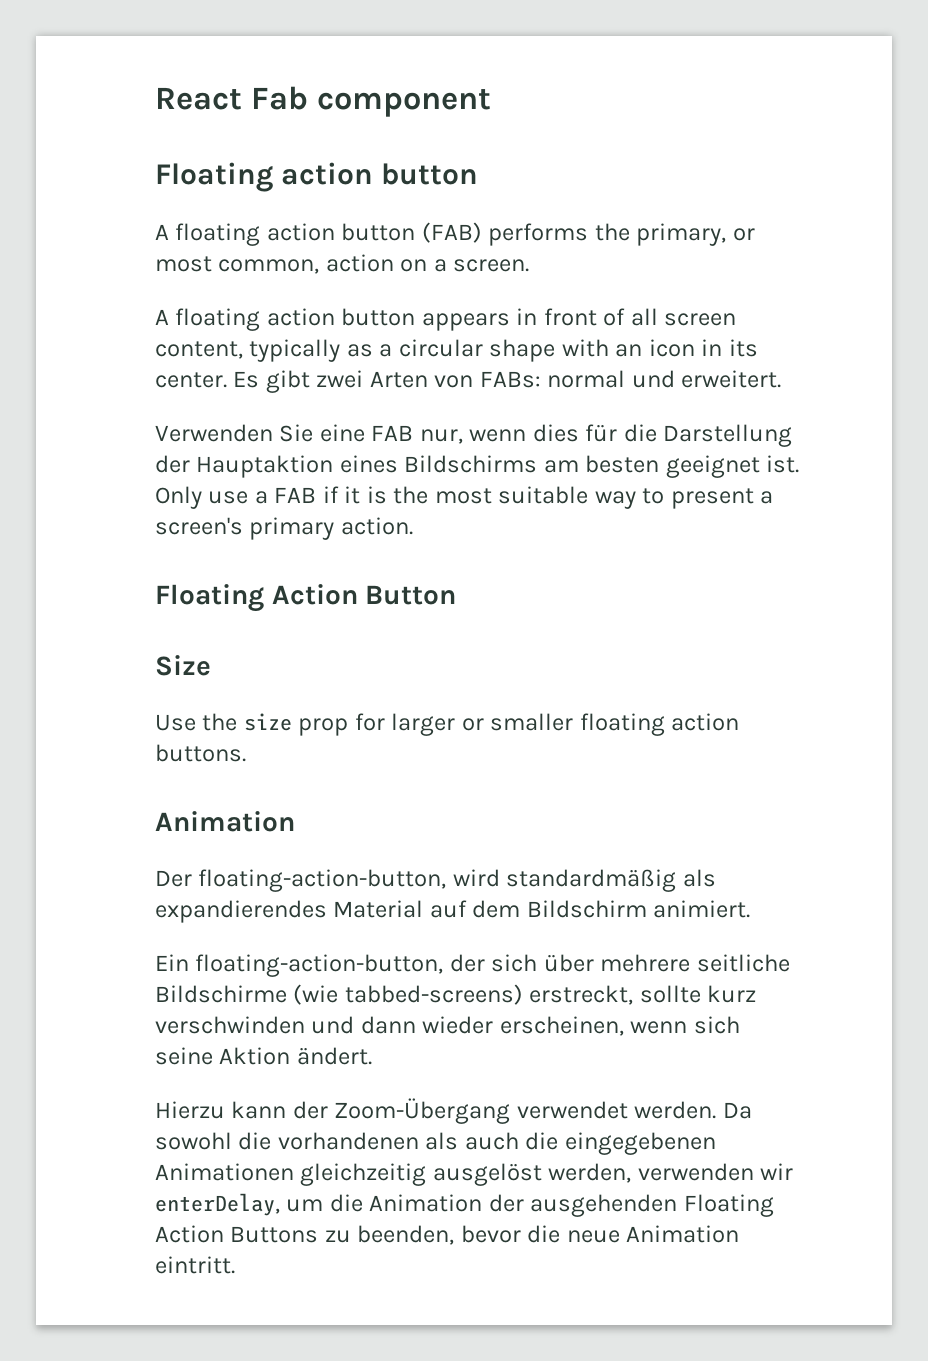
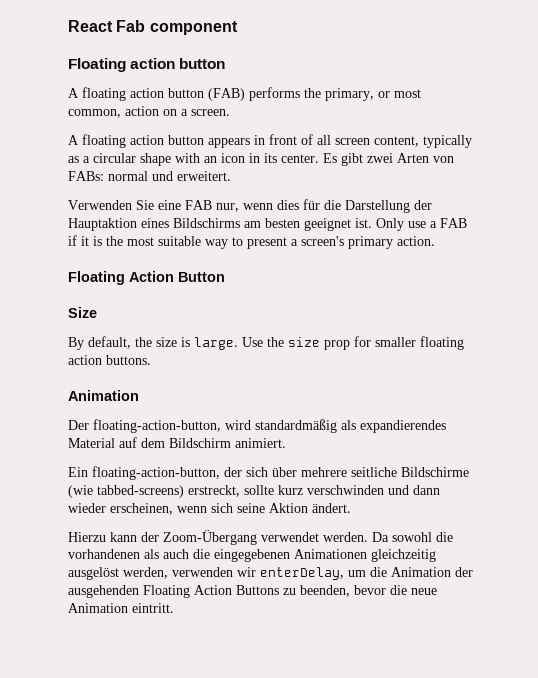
(211, 665) none -> [68,336,238,350] By default, the size is large.
[391,713,484,736] larger or -> (371, 341) none

